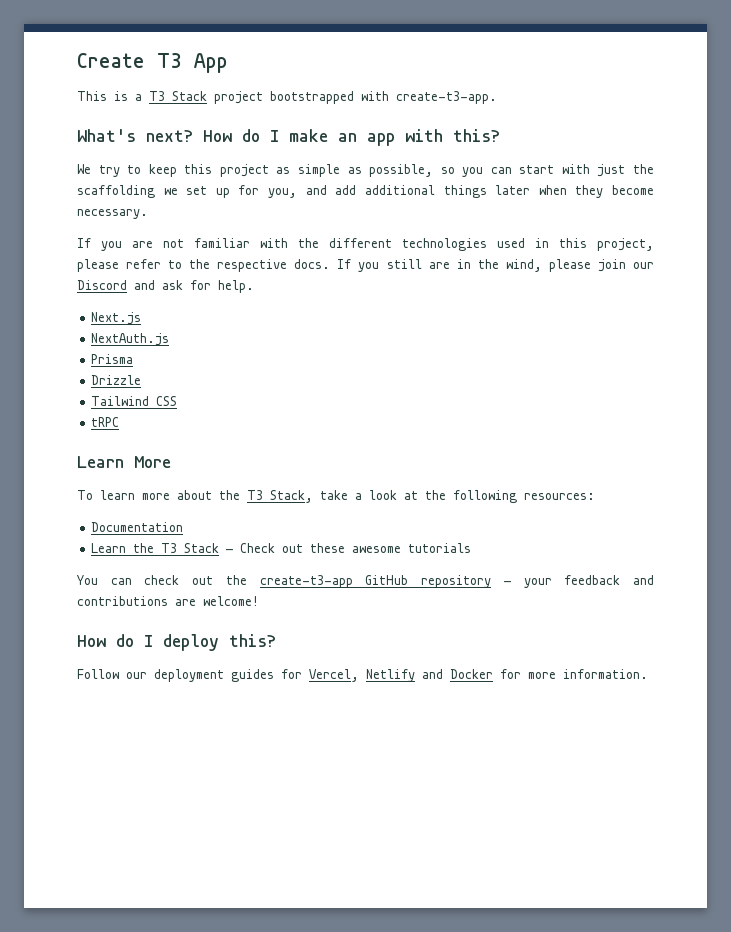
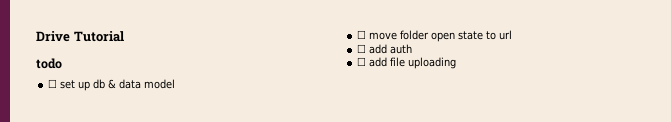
[77,53,228,73] [77,91,497,104] [77,129,500,146] [77,164,654,177] [77,185,655,198] [77,209,148,219] [77,238,654,251] [77,259,654,272] [77,280,254,293] [91,312,142,325] [91,333,170,346] [91,354,134,364] [91,375,142,385] [91,396,178,406] [91,417,120,427] [77,456,171,468] [77,490,595,503] [91,522,184,532] [91,543,472,553] [77,575,655,588] [77,596,259,606] [77,634,276,651] [77,669,648,682] Create T3 App // This is a T3 Stack project bootstrapped with create-t3-app. // What's next? How do I make an app with this? // We try to keep this project as simple as possible, so you can start with just the scaffolding we set up for you, and add additional things later when they become necessary. // If you are not familiar with the different technologies used in this project, please refer to the respective docs. If you still are in the wind, please join our Discord and ask for help. // Next.js // NextAuth.js // Prisma // Drizzle // Tailwind CSS // tRPC // Learn More // To learn more about the T3 Stack, take a look at the following resources: // Documentation // Learn the T3 Stack — Check out these awesome tutorials // You can check out the create-t3-app GitHub repository — your feedback and contributions are welcome! // How do I deploy this? // Follow our deployment guides for Vercel, Netlify and Docker for more information. -> [36,31,124,42] [36,58,62,69] [48,79,176,91] [357,30,513,42] [357,44,413,54] [357,57,457,69] Drive Tutorial // todo // ☐ set up db & data model // ☐ move folder open state to url // ☐ add auth // ☐ add file uploading

